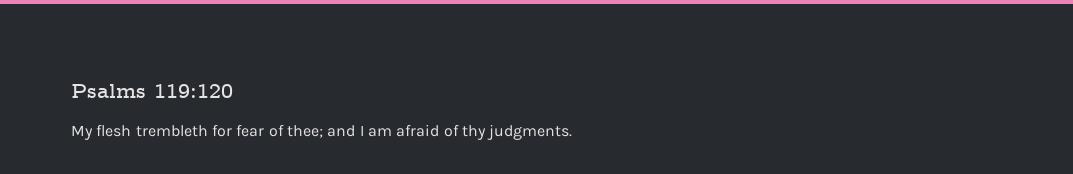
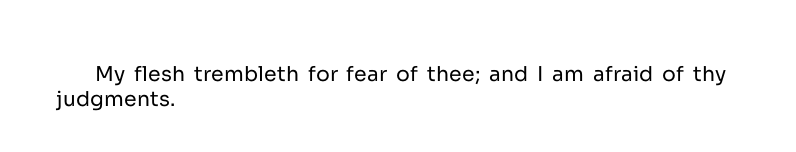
[71,84,233,98] Psalms 119:120 // -> (94, 76) none

